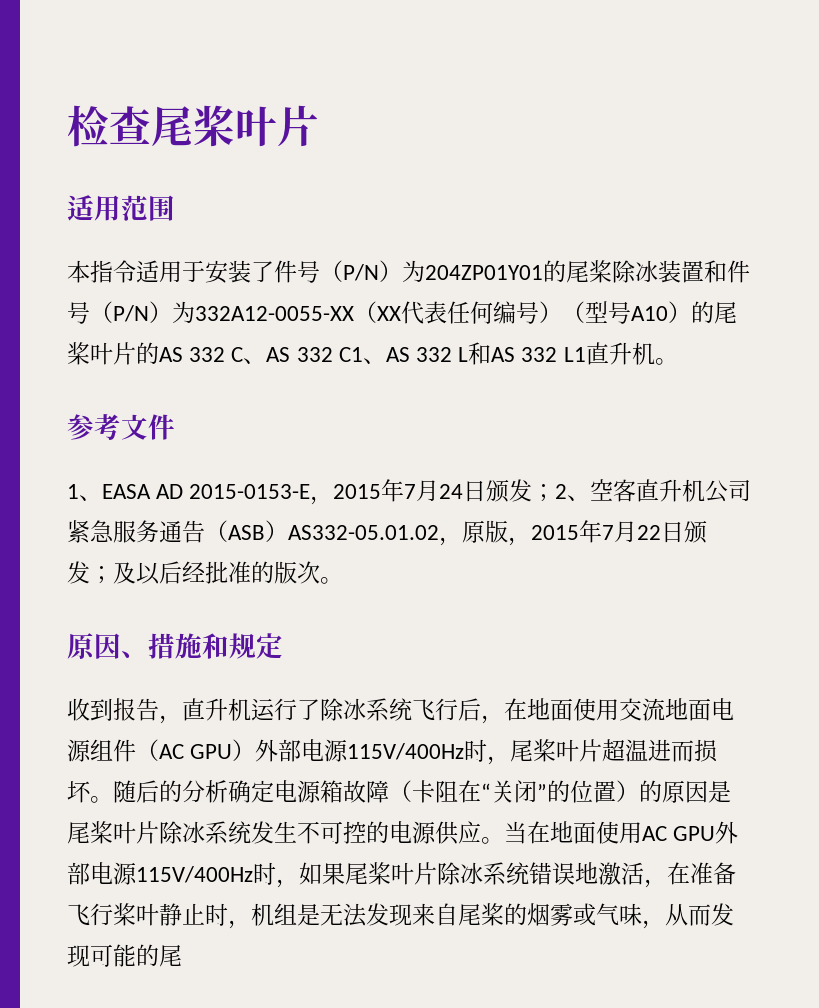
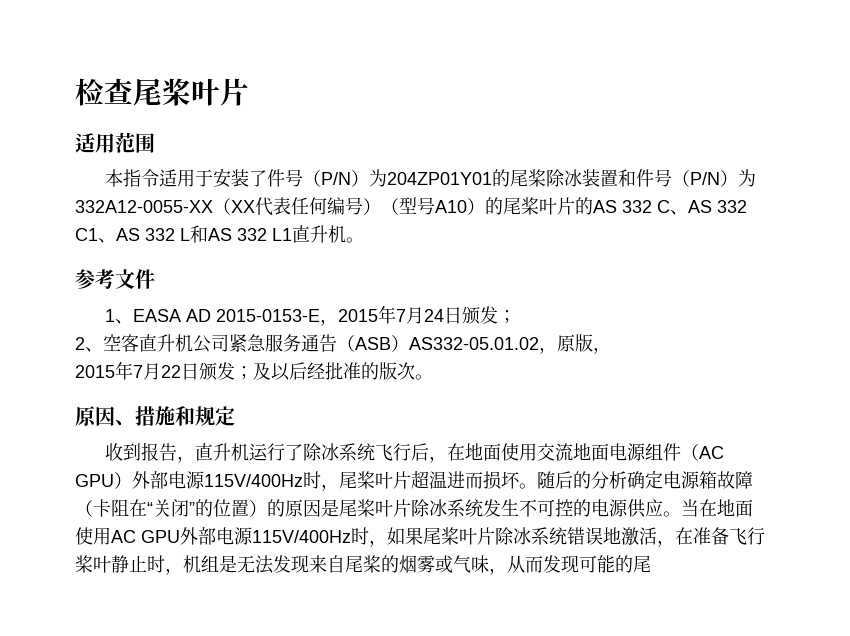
(556, 493) none -> (516, 317) //
(531, 541) none -> (611, 350) //

